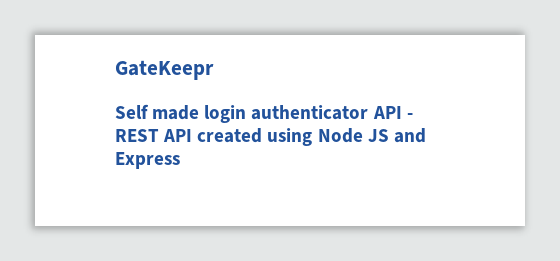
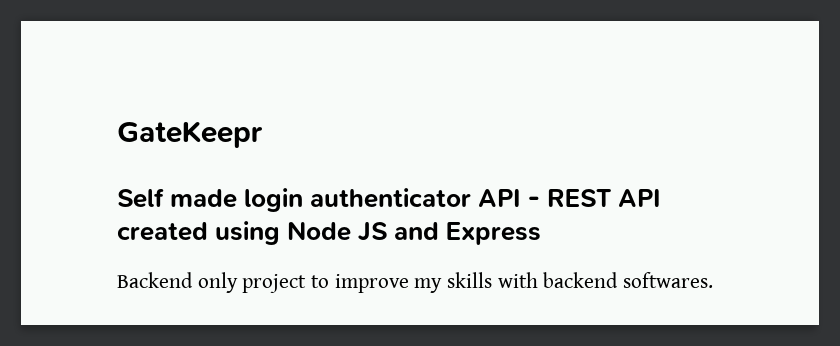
(180, 160) none -> [117,272,714,293] // Backend only project to improve my skills with backend softwares.

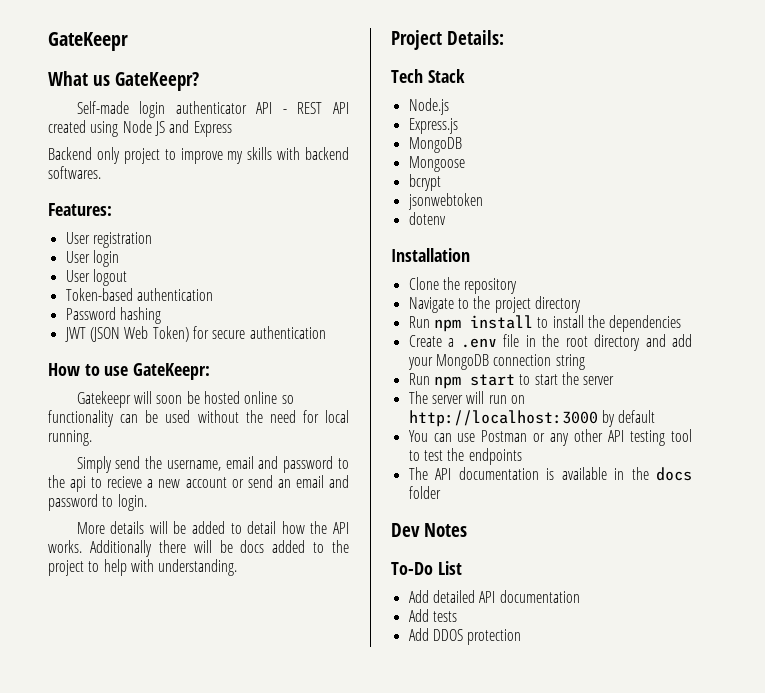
[117,188,238,208] Self made -> [48,71,199,91] [76,101,129,114] What us GateKeepr? // Self-made
(714, 280) none -> [48,203,112,216] [65,232,152,248] [65,250,119,267] [65,269,127,286] [65,288,213,301] [65,307,161,324] [64,326,326,342] [48,363,211,380] [76,391,294,408] [48,410,349,427] [48,430,92,446] [76,456,349,473] [48,475,349,492] [48,494,147,511] [76,521,349,534] [48,540,349,557] [48,559,238,576] [391,30,504,50] [391,69,465,83] [408,98,449,115] [408,118,458,134] [408,137,462,153] [408,156,465,172] [408,174,441,191] [407,193,483,210] [408,212,446,225] [391,248,470,262] [408,277,518,294] [408,296,581,313] [408,315,682,332] [408,334,692,351] [407,354,585,370] [408,372,615,389] [408,391,525,404] [408,410,656,427] [408,429,692,446] [408,448,522,465] [408,467,692,481] [408,486,441,499] [391,523,467,537] [391,561,462,575] [408,590,580,603] [408,609,457,622] [408,628,522,645] // Features: // User registration // User login // User logout // Token-based authentication // Password hashing // JWT (JSON Web Token) for secure authentication // How to use GateKeepr: // Gatekeepr will soon be hosted online so functionality can be used without the need for local running. // Simply send the username, email and password to the api to recieve a new account or send an email and password to login. // More details will be added to detail how the API works. Additionally there will be docs added to the project to help with understanding. // Project Details: // Tech Stack // Node.js // Express.js // MongoDB // Mongoose // bcrypt // jsonwebtoken // dotenv // Installation // Clone the repository // Navigate to the project directory // Run npm install to install the dependencies // Create a .env file in the root directory and add your MongoDB connection string // Run npm start to start the server // The server will run on http://localhost:3000 by default // You can use Postman or any other API testing tool to test the endpoints // The API documentation is available in the docs folder // Dev Notes // To-Do List // Add detailed API documentation // Add tests // Add DDOS protection

